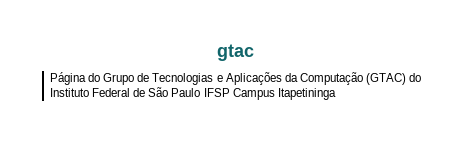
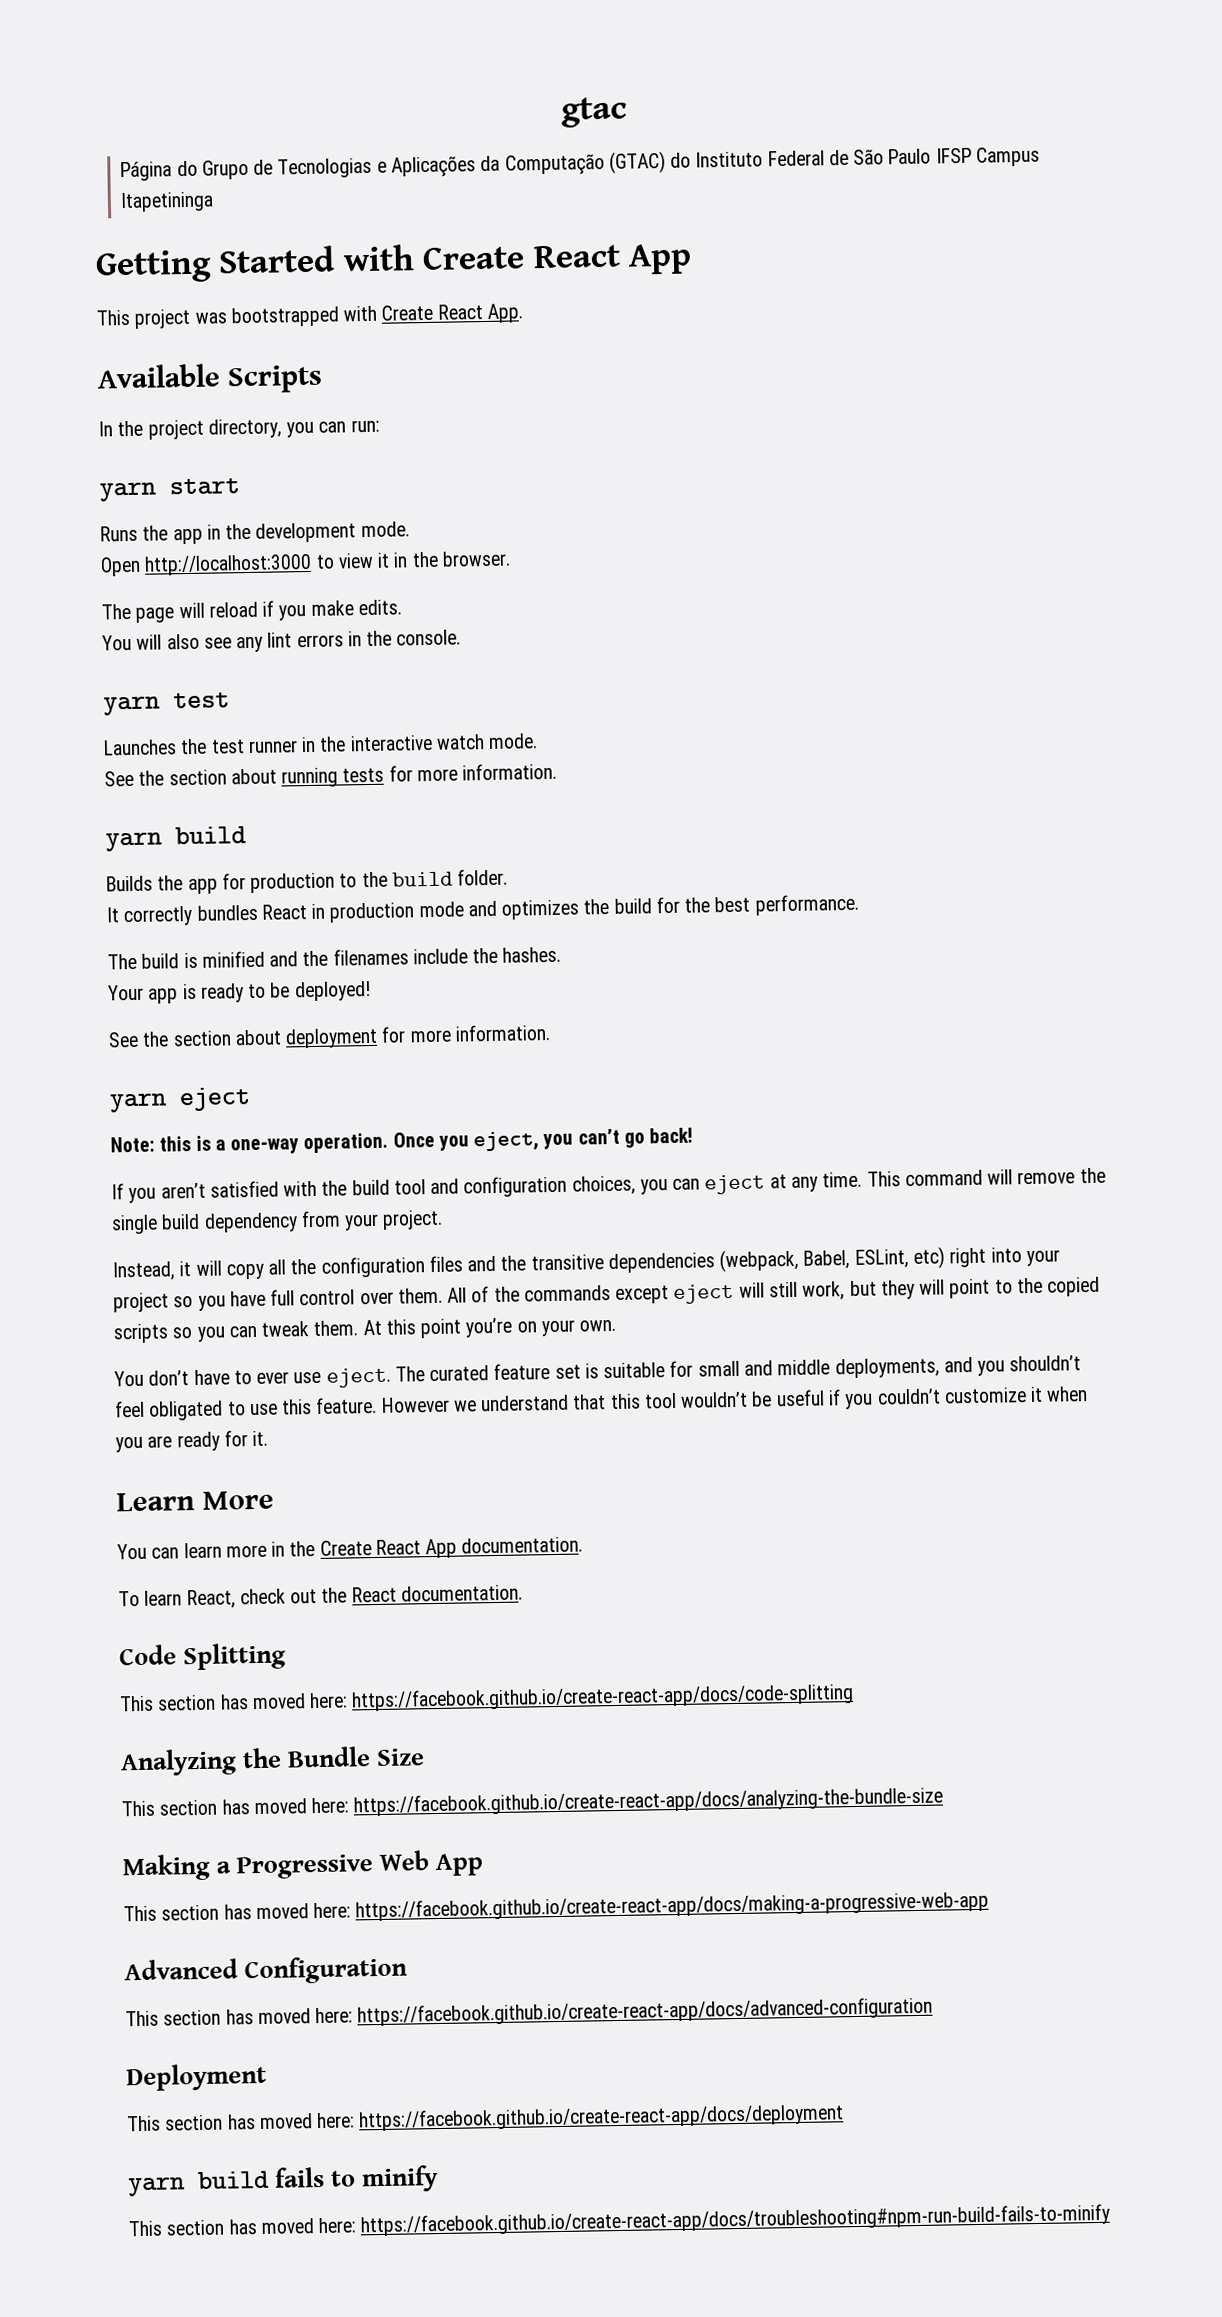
(336, 94) none -> [95,243,693,284] [96,303,523,329] [97,363,324,394] [98,418,380,440] [99,478,240,502] [100,521,410,545] [100,550,511,577] [101,599,402,623] [102,629,462,653] [103,692,230,716] [103,733,539,756] [104,762,558,788] [105,826,247,852] [106,868,509,895] [106,893,859,927] [107,946,562,970] [108,981,371,1004] [108,1024,551,1049] [109,1087,251,1113] [110,1127,694,1155] [111,1167,1106,1204] [111,1209,444,1235] [112,1246,1060,1282] [113,1276,1101,1313] [113,1317,617,1344] [114,1355,1082,1388] [114,1386,1089,1421] [115,1430,269,1453] [116,1490,275,1512] [117,1536,584,1560] [118,1584,523,1610] [119,1642,287,1671] [119,1683,855,1712] [120,1746,426,1777] [121,1786,944,1817] [122,1850,484,1882] [123,1890,990,1922] [124,1955,409,1985] [125,1996,934,2027] [126,2062,267,2092] [126,2103,845,2132] [128,2165,440,2197] [128,2203,1111,2237] // Getting Started with Create React App // This project was bootstrapped with Create React App. // Available Scripts // In the project directory, you can run: // yarn start // Runs the app in the development mode. // Open http://localhost:3000 to view it in the browser. // The page will reload if you make edits. // You will also see any lint errors in the console. // yarn test // Launches the test runner in the interactive watch mode. // See the section about running tests for more information. // yarn build // Builds the app for production to the build folder. // It correctly bundles React in production mode and optimizes the build for the best performance. // The build is minified and the filenames include the hashes. // Your app is ready to be deployed! // See the section about deployment for more information. // yarn eject // Note: this is a one-way operation. Once you eject, you can’t go back! // If you aren’t satisfied with the build tool and configuration choices, you can eject at any time. This command will remove the single build dependency from your project. // Instead, it will copy all the configuration files and the transitive dependencies (webpack, Babel, ESLint, etc) right into your project so you have full control over them. All of the commands except eject will still work, but they will point to the copied scripts so you can tweak them. At this point you’re on your own. // You don’t have to ever use eject. The curated feature set is suitable for small and middle deployments, and you shouldn’t feel obligated to use this feature. However we understand that this tool wouldn’t be useful if you couldn’t customize it when you are ready for it. // Learn More // You can learn more in the Create React App documentation. // To learn React, check out the React documentation. // Code Splitting // This section has moved here: https://facebook.github.io/create-react-app/docs/code-splitting // Analyzing the Bundle Size // This section has moved here: https://facebook.github.io/create-react-app/docs/analyzing-the-bundle-size // Making a Progressive Web App // This section has moved here: https://facebook.github.io/create-react-app/docs/making-a-progressive-web-app // Advanced Configuration // This section has moved here: https://facebook.github.io/create-react-app/docs/advanced-configuration // Deployment // This section has moved here: https://facebook.github.io/create-react-app/docs/deployment // yarn build fails to minify // This section has moved here: https://facebook.github.io/create-react-app/docs/troubleshooting#npm-run-build-fails-to-minify

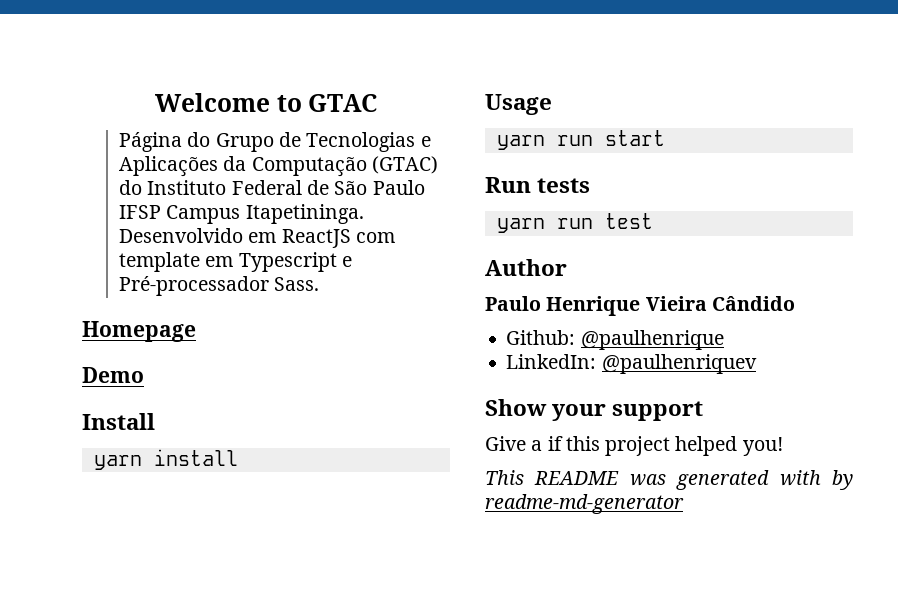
[560,96,627,128] gtac -> [154,93,378,112] Welcome to GTAC
[120,191,215,213] [95,243,693,284] [96,303,523,329] [97,363,324,394] [98,418,380,440] [99,478,240,502] [100,521,410,545] [100,550,511,577] [101,599,402,623] [102,629,462,653] [103,692,230,716] [103,733,539,756] [104,762,558,788] [105,826,247,852] [106,868,509,895] [106,893,859,927] [107,946,562,970] [108,981,371,1004] [108,1024,551,1049] [109,1087,251,1113] [110,1127,694,1155] [111,1167,1106,1204] [111,1209,444,1235] [112,1246,1060,1282] [113,1276,1101,1313] [113,1317,617,1344] [114,1355,1082,1388] [114,1386,1089,1421] [115,1430,269,1453] [116,1490,275,1512] [117,1536,584,1560] [118,1584,523,1610] [119,1642,287,1671] [119,1683,855,1712] [120,1746,426,1777] [121,1786,944,1817] [122,1850,484,1882] [123,1890,990,1922] [124,1955,409,1985] [125,1996,934,2027] [126,2062,267,2092] [126,2103,845,2132] [128,2165,440,2197] [128,2203,1111,2237] Itapetininga // Getting Started with Create React App // This project was bootstrapped with Create React App. // Available Scripts // In the project directory, you can run: // yarn start // Runs the app in the development mode. // Open http://localhost:3000 to view it in the browser. // The page will reload if you make edits. // You will also see any lint errors in the console. // yarn test // Launches the test runner in the interactive watch mode. // See the section about running tests for more information. // yarn build // Builds the app for production to the build folder. // It correctly bundles React in production mode and optimizes the build for the best performance. // The build is minified and the filenames include the hashes. // Your app is ready to be deployed! // See the section about deployment for more information. // yarn eject // Note: this is a one-way operation. Once you eject, you can’t go back! // If you aren’t satisfied with the build tool and configuration choices, you can eject at any time. This command will remove the single build dependency from your project. // Instead, it will copy all the configuration files and the transitive dependencies (webpack, Babel, ESLint, etc) right into your project so you have full control over them. All of the commands except eject will still work, but they will point to the copied scripts so you can tweak them. At this point you’re on your own. // You don’t have to ever use eject. The curated feature set is suitable for small and middle deployments, and you shouldn’t feel obligated to use this feature. However we understand that this tool wouldn’t be useful if you couldn’t customize it when you are ready for it. // Learn More // You can learn more in the Create React App documentation. // To learn React, check out the React documentation. // Code Splitting // This section has moved here: https://facebook.github.io/create-react-app/docs/code-splitting // Analyzing the Bundle Size // This section has moved here: https://facebook.github.io/create-react-app/docs/analyzing-the-bundle-size // Making a Progressive Web App // This section has moved here: https://facebook.github.io/create-react-app/docs/making-a-progressive-web-app // Advanced Configuration // This section has moved here: https://facebook.github.io/create-react-app/docs/advanced-configuration // Deployment // This section has moved here: https://facebook.github.io/create-react-app/docs/deployment // yarn build fails to minify // This section has moved here: https://facebook.github.io/create-react-app/docs/troubleshooting#npm-run-build-fails-to-minify -> [245,204,364,224] [119,228,395,248] [119,252,352,272] [119,276,320,296] [82,321,196,342] [82,367,144,383] [82,413,155,430] [93,449,238,470] [485,94,552,115] [496,130,665,150] [485,177,591,193] [496,213,653,233] [485,259,567,276] [485,296,795,316] [506,330,724,350] [506,354,757,374] [485,399,704,421] [485,436,783,456] [485,470,853,490] [485,494,684,514] Itapetininga. Desenvolvido em ReactJS com template em Typescript e Pré-processador Sass. // Homepage // Demo // Install // yarn install // Usage // yarn run start // Run tests // yarn run test // Author // Paulo Henrique Vieira Cândido // Github: @paulhenrique // LinkedIn: @paulhenriquev // Show your support // Give a if this project helped you! // This README was generated with by readme-md-generator

